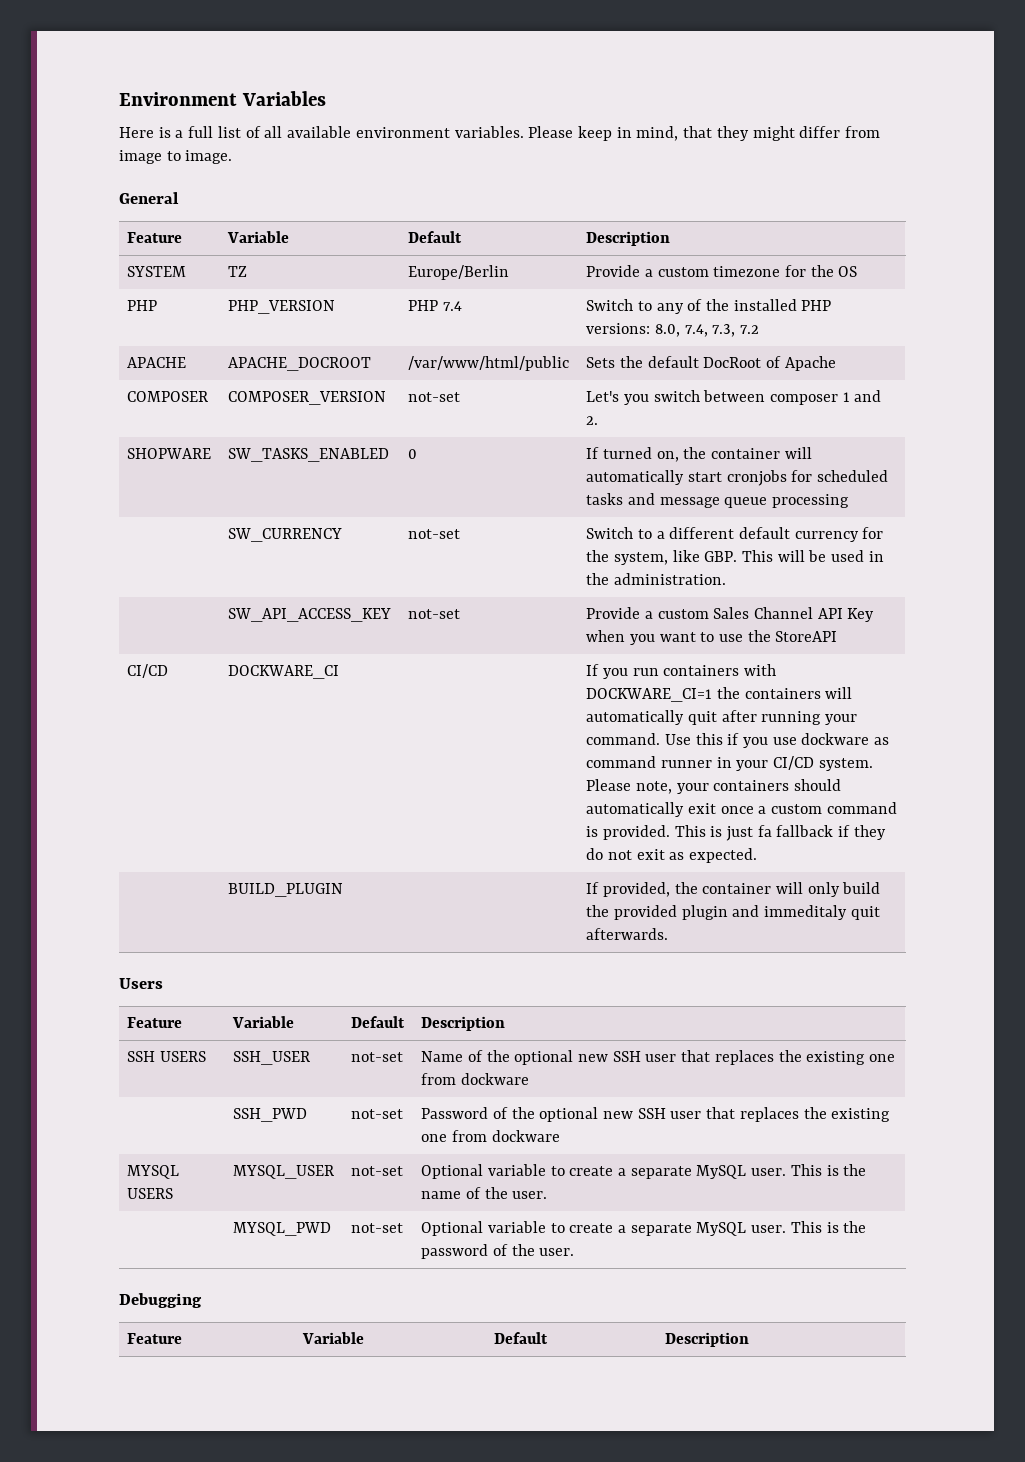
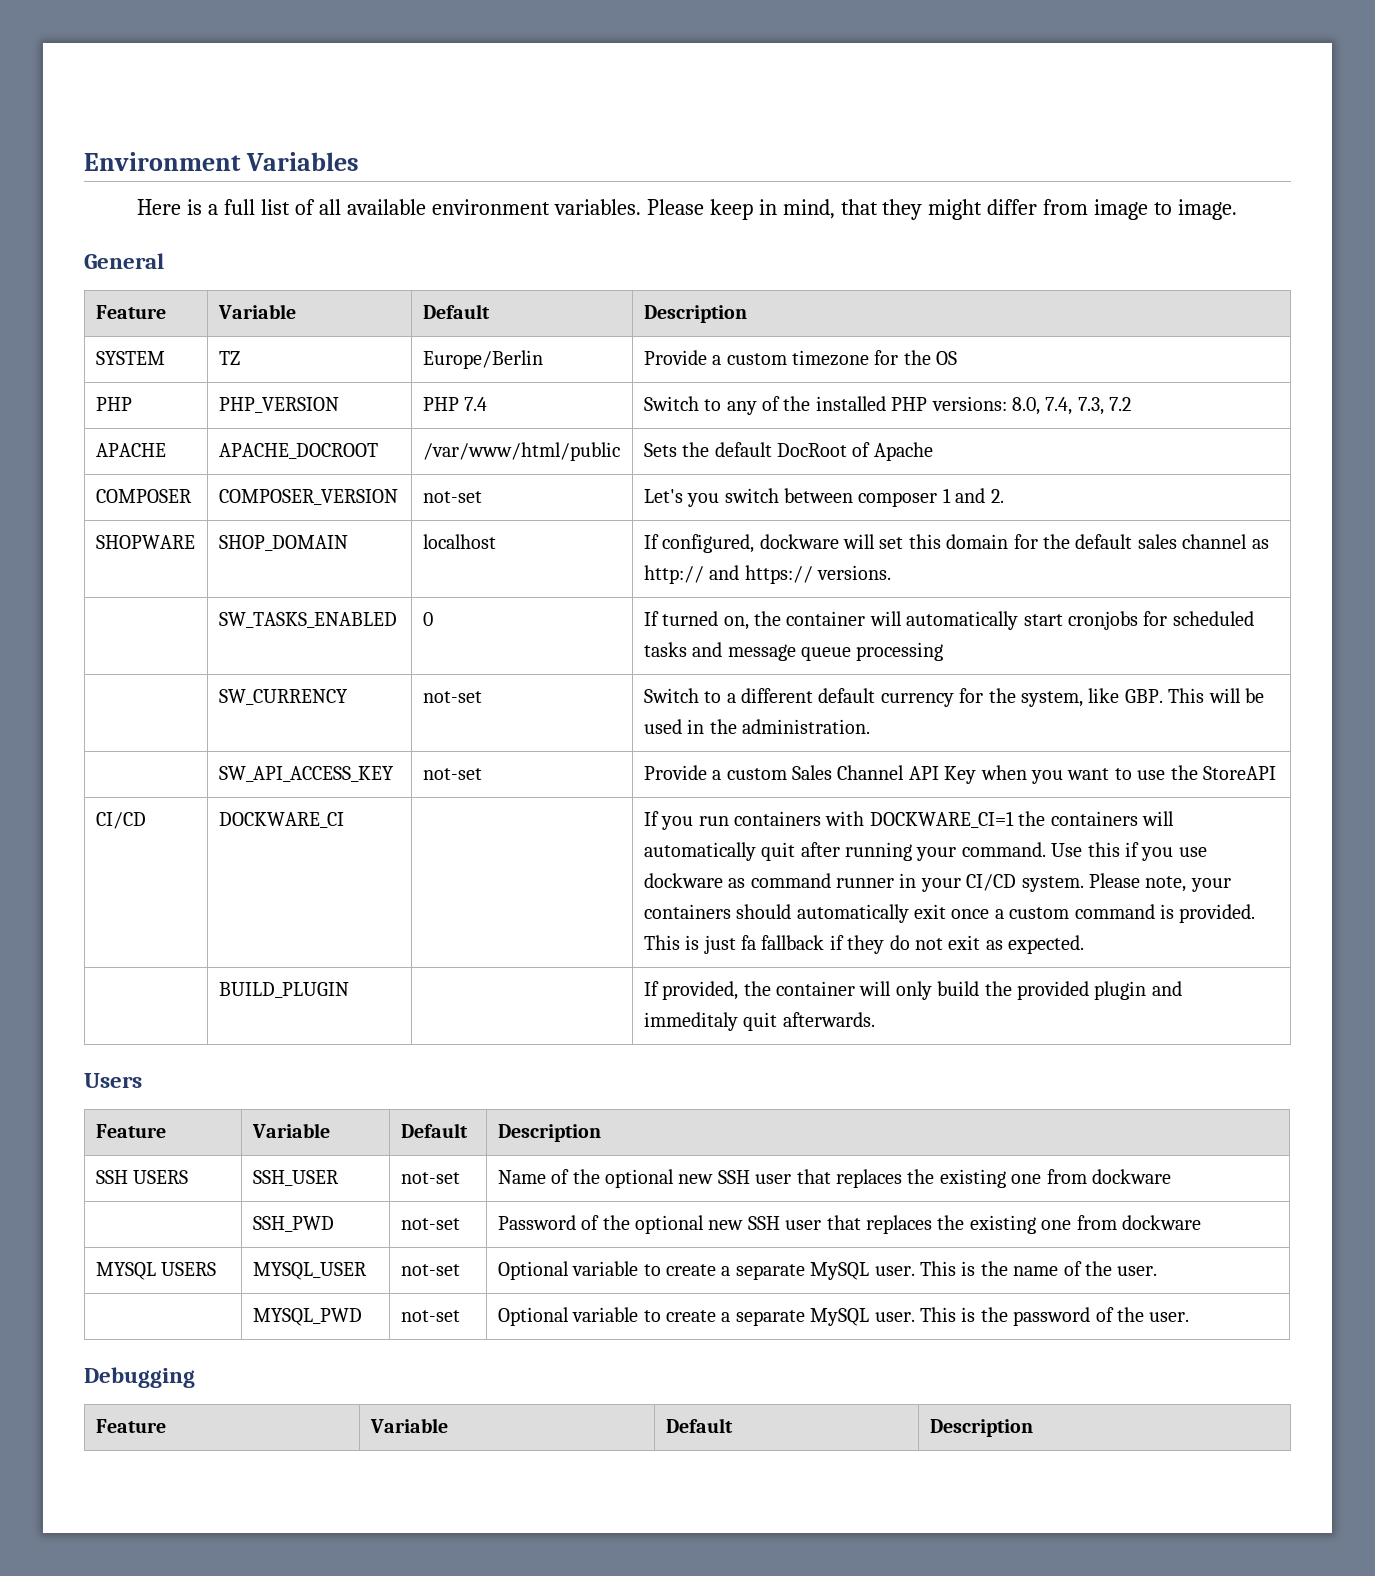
(212, 453) none -> [218,535,348,551] [422,534,496,549] [643,534,1269,553] [643,565,892,584] | SHOP_DOMAIN | localhost | If configured, dockware will set this domain for the default sales channel as http:// and https:// versions. //

